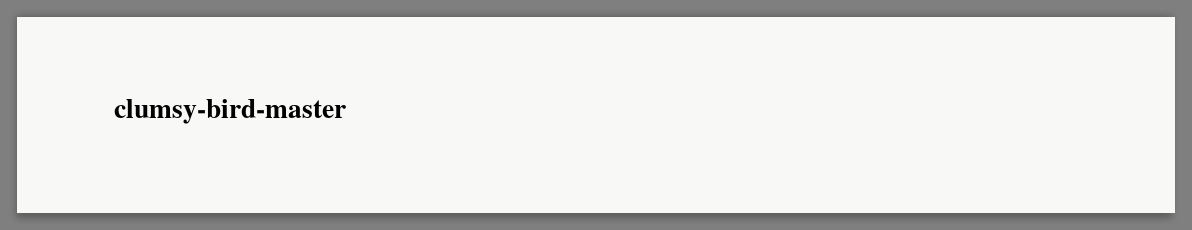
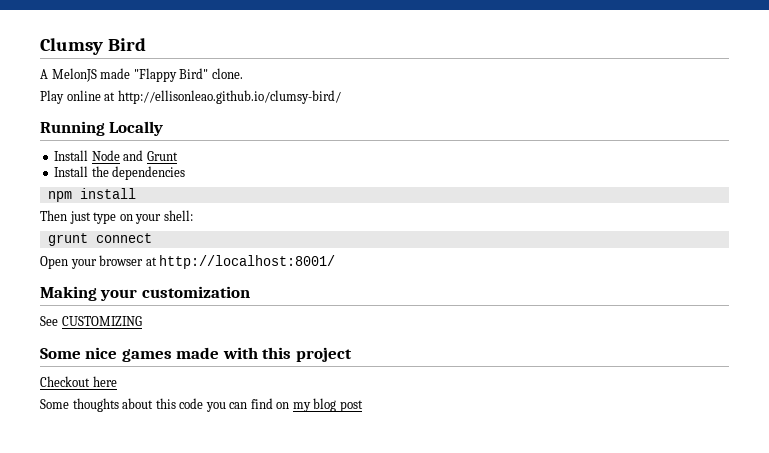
[114,99,346,124] clumsy-bird-master -> [40,38,146,55] [40,68,243,82] [40,90,341,104] [40,121,164,136] [54,150,178,161] [54,166,186,180] [47,188,136,202] [40,210,193,224] [47,233,152,246] [40,255,336,269] [40,286,250,301] [40,316,142,326] [40,347,352,362] [40,376,117,387] [40,398,363,412] Clumsy Bird // A MelonJS made "Flappy Bird" clone. // Play online at http://ellisonleao.github.io/clumsy-bird/ // Running Locally // Install Node and Grunt // Install the dependencies // npm install // Then just type on your shell: // grunt connect // Open your browser at http://localhost:8001/ // Making your customization // See CUSTOMIZING // Some nice games made with this project // Checkout here // Some thoughts about this code you can find on my blog post

